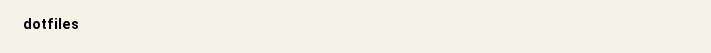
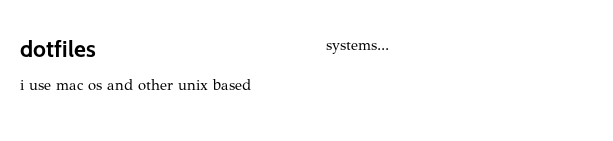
(79, 23) none -> [20,79,251,91] [326,42,389,54] // i use mac os and other unix based systems...

